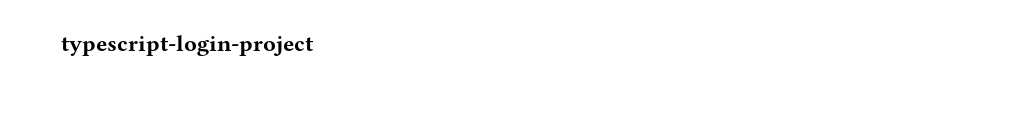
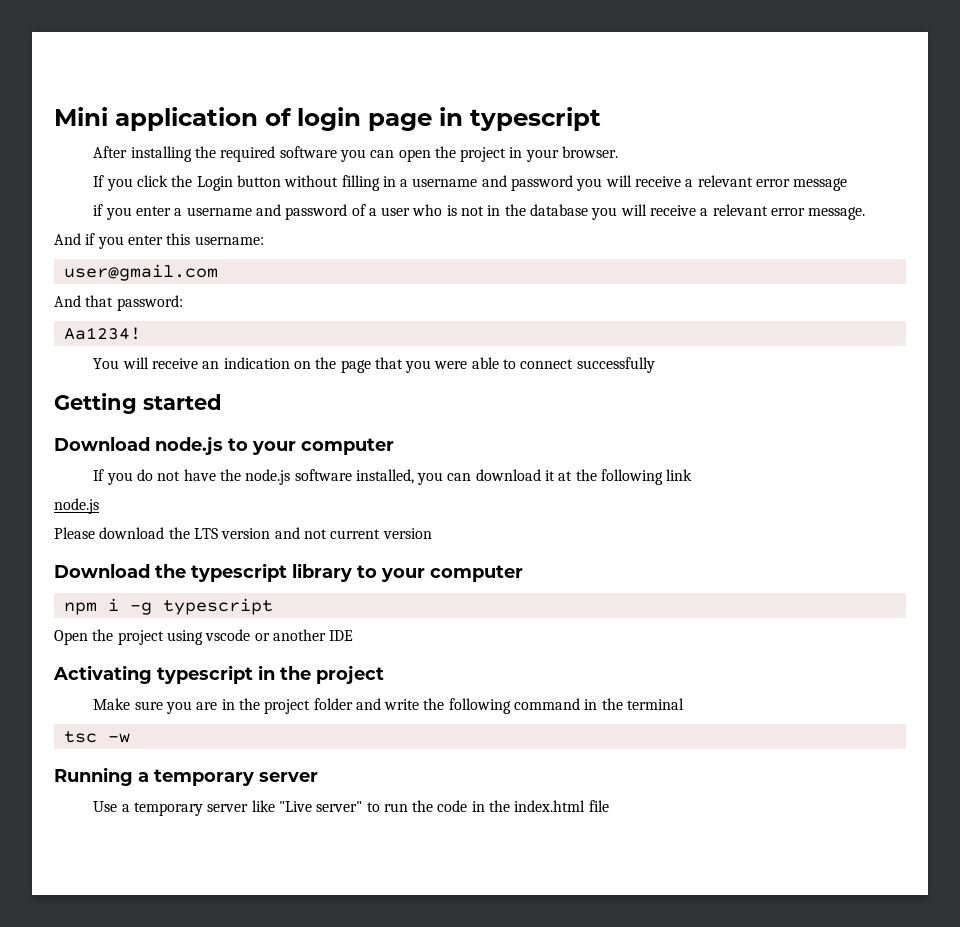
[61,35,314,56] typescript-login-project -> [54,107,601,131] [93,146,619,162] [93,175,848,191] [93,204,866,220] [54,233,264,249] [63,264,218,281] [54,295,183,311] [63,327,141,340] [93,357,655,373] [54,393,222,414] [54,436,394,455] [93,469,693,485] [54,498,99,514] [54,527,432,539] [54,563,523,582] [63,598,273,615] [54,629,354,645] [53,665,384,684] [93,698,685,714] [63,731,130,743] [54,767,318,786] [93,800,609,816] Mini application of login page in typescript // After installing the required software you can open the project in your browser. // If you click the Login button without filling in a username and password you will receive a relevant error message // if you enter a username and password of a user who is not in the database you will receive a relevant error message. // And if you enter this username: // user@gmail.com // And that password: // Aa1234! // You will receive an indication on the page that you were able to connect successfully // Getting started // Download node.js to your computer // If you do not have the node.js software installed, you can download it at the following link // node.js // Please download the LTS version and not current version // Download the typescript library to your computer // npm i -g typescript // Open the project using vscode or another IDE // Activating typescript in the project // Make sure you are in the project folder and write the following command in the terminal // tsc -w // Running a temporary server // Use a temporary server like "Live server" to run the code in the index.html file

